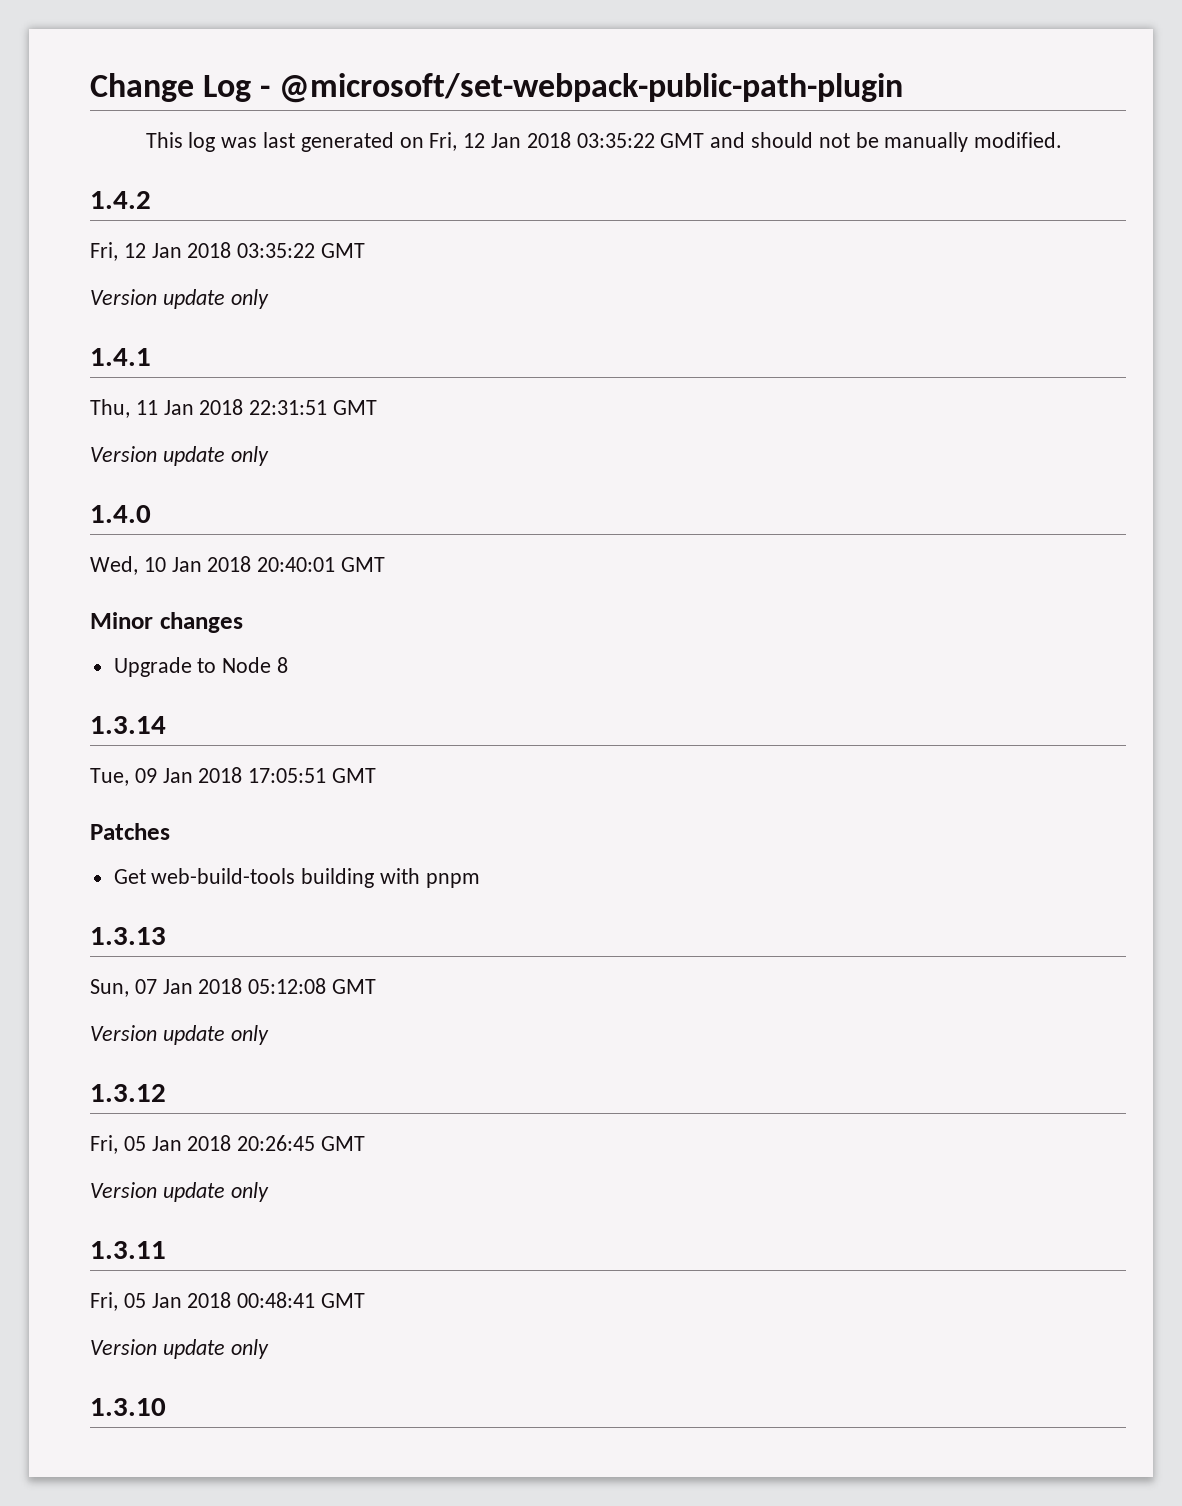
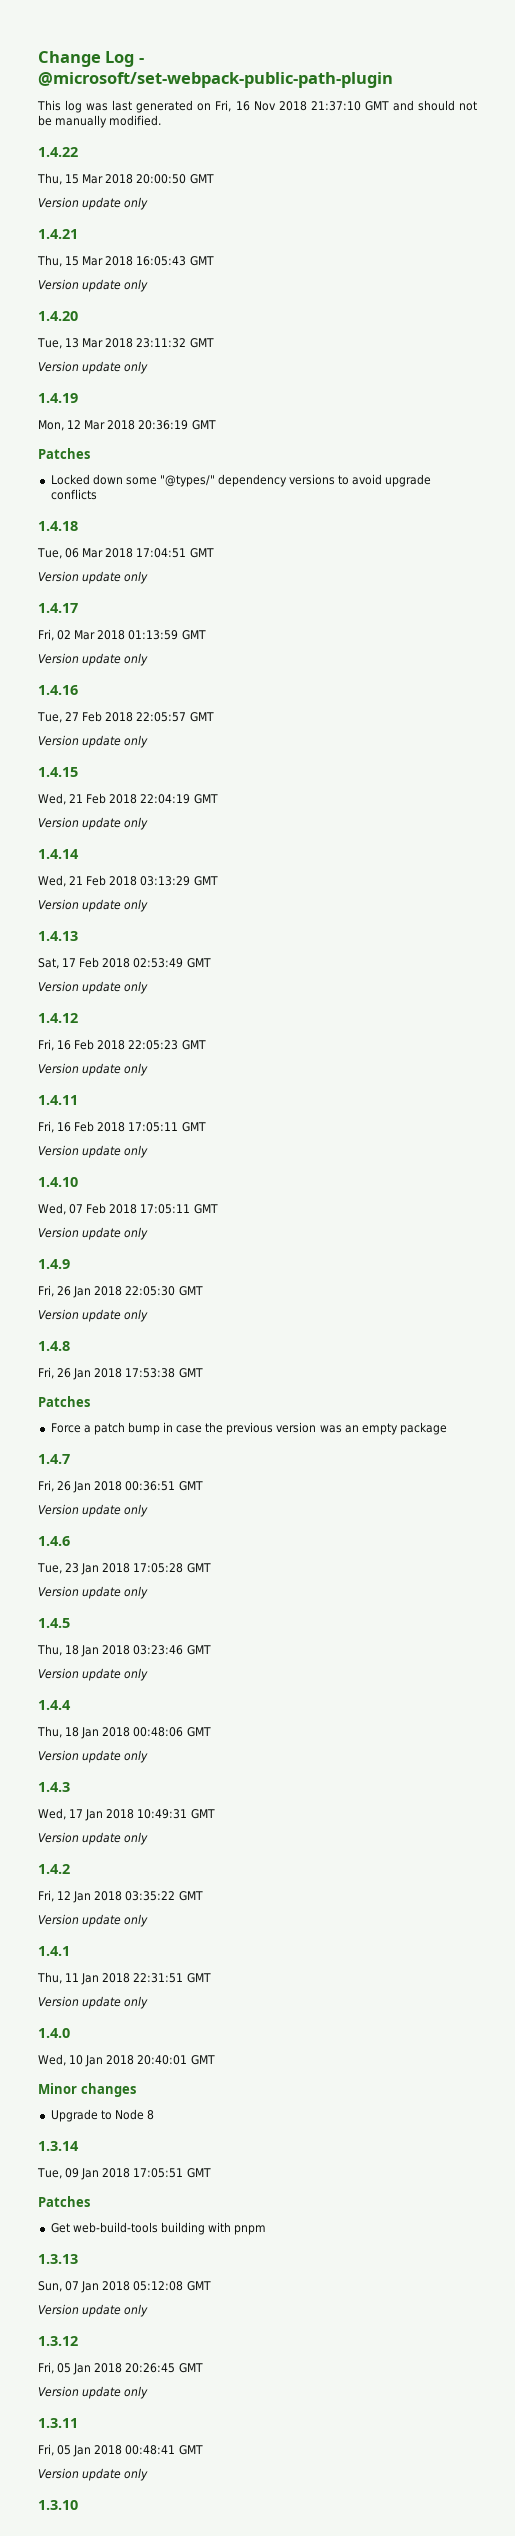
[463,132,655,148] 12 Jan 2018 03:35:22 -> [235,101,361,111] 16 Nov 2018 21:37:10
(1063, 140) none -> [38,147,78,157] [37,173,214,185] [38,197,149,210] [38,229,78,239] [37,255,214,267] [38,279,149,292] [38,311,78,321] [37,338,214,349] [38,361,149,374] [38,393,78,403] [38,420,216,431] [38,448,90,459] [50,474,432,487] [50,489,97,500] [38,521,78,531] [37,548,214,559] [38,571,149,584] [38,603,78,613] [38,629,206,641] [38,653,149,666] [38,685,78,695] [37,711,214,723] [38,735,149,748] [38,767,78,777] [38,793,218,805] [38,817,149,830] [38,849,79,859] [38,875,218,887] [38,899,149,912] [38,931,78,941] [38,957,211,969] [38,981,149,994] [38,1013,78,1023] [38,1039,206,1051] [38,1063,149,1076] [38,1095,78,1105] [38,1121,206,1133] [38,1145,149,1158] [38,1177,78,1187] [38,1203,218,1215] [38,1227,149,1240] [38,1259,70,1269] [38,1285,203,1298] [38,1309,149,1322] [38,1341,70,1351] [38,1367,203,1380] [38,1396,90,1407] [50,1422,447,1435] [38,1454,70,1464] [38,1480,203,1493] [38,1504,149,1517] [38,1536,70,1546] [37,1563,211,1575] [38,1586,149,1599] [38,1618,70,1628] [37,1644,211,1657] [38,1668,149,1681] [38,1700,71,1710] [37,1726,211,1739] [38,1750,149,1763] [38,1782,70,1792] [38,1808,215,1821] [38,1832,149,1845] // 1.4.22 // Thu, 15 Mar 2018 20:00:50 GMT // Version update only // 1.4.21 // Thu, 15 Mar 2018 16:05:43 GMT // Version update only // 1.4.20 // Tue, 13 Mar 2018 23:11:32 GMT // Version update only // 1.4.19 // Mon, 12 Mar 2018 20:36:19 GMT // Patches // Locked down some "@types/" dependency versions to avoid upgrade conflicts // 1.4.18 // Tue, 06 Mar 2018 17:04:51 GMT // Version update only // 1.4.17 // Fri, 02 Mar 2018 01:13:59 GMT // Version update only // 1.4.16 // Tue, 27 Feb 2018 22:05:57 GMT // Version update only // 1.4.15 // Wed, 21 Feb 2018 22:04:19 GMT // Version update only // 1.4.14 // Wed, 21 Feb 2018 03:13:29 GMT // Version update only // 1.4.13 // Sat, 17 Feb 2018 02:53:49 GMT // Version update only // 1.4.12 // Fri, 16 Feb 2018 22:05:23 GMT // Version update only // 1.4.11 // Fri, 16 Feb 2018 17:05:11 GMT // Version update only // 1.4.10 // Wed, 07 Feb 2018 17:05:11 GMT // Version update only // 1.4.9 // Fri, 26 Jan 2018 22:05:30 GMT // Version update only // 1.4.8 // Fri, 26 Jan 2018 17:53:38 GMT // Patches // Force a patch bump in case the previous version was an empty package // 1.4.7 // Fri, 26 Jan 2018 00:36:51 GMT // Version update only // 1.4.6 // Tue, 23 Jan 2018 17:05:28 GMT // Version update only // 1.4.5 // Thu, 18 Jan 2018 03:23:46 GMT // Version update only // 1.4.4 // Thu, 18 Jan 2018 00:48:06 GMT // Version update only // 1.4.3 // Wed, 17 Jan 2018 10:49:31 GMT // Version update only

